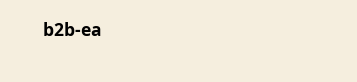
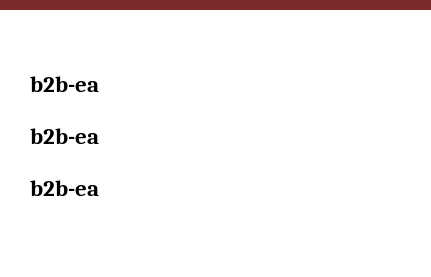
[43,22,102,36] b2b-ea -> [30,76,99,92] [30,128,99,144] [30,180,99,196] b2b-ea // b2b-ea // b2b-ea

